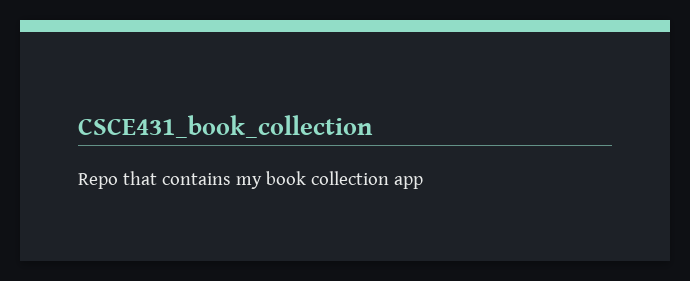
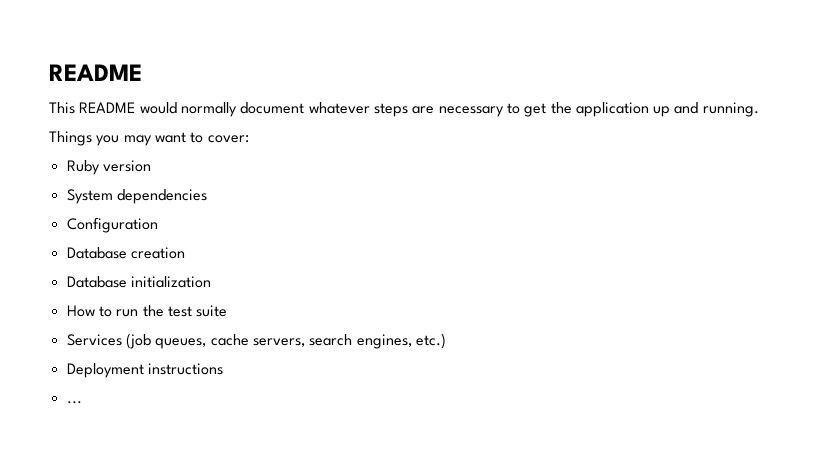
[78,115,373,138] [78,171,423,189] CSCE431_book_collection // Repo that contains my book collection app -> [49,64,142,81] [49,102,759,117] [49,131,249,146] [66,160,151,175] [66,189,207,204] [66,217,158,233] [66,247,185,259] [66,276,211,288] [66,305,228,317] [66,333,446,349] [66,363,223,378] [66,401,82,404] README // This README would normally document whatever steps are necessary to get the application up and running. // Things you may want to cover: // Ruby version // System dependencies // Configuration // Database creation // Database initialization // How to run the test suite // Services (job queues, cache servers, search engines, etc.) // Deployment instructions // ...

